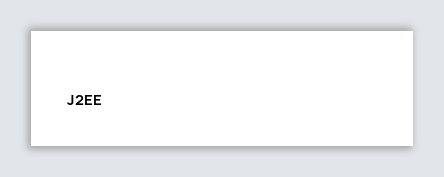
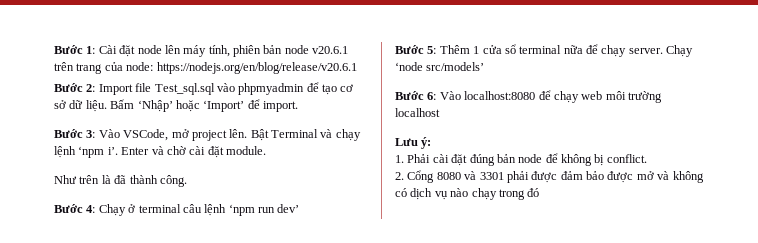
[67,95,102,105] J2EE -> [54,45,349,57] [54,62,357,74] [54,82,354,95] [54,99,298,112] [54,129,361,141] [54,146,266,158] [54,175,187,187] [54,204,300,216] [395,44,694,57] [395,62,485,71] [395,90,662,103] [395,108,440,117] [395,137,432,149] [395,153,647,166] [395,170,704,183] [395,188,540,200] Bước 1: Cài đặt node lên máy tính, phiên bản node v20.6.1 trên trang của node: https://nodejs.org/en/blog/release/v20.6.1 // Bước 2: Import file Test_sql.sql vào phpmyadmin để tạo cơ sở dữ liệu. Bấm ‘Nhập’ hoặc ‘Import’ để import. // Bước 3: Vào VSCode, mở project lên. Bật Terminal và chạy lệnh ‘npm i’. Enter và chờ cài đặt module. // Như trên là đã thành công. // Bước 4: Chạy ở terminal câu lệnh ‘npm run dev’ // Bước 5: Thêm 1 cửa sổ terminal nữa để chạy server. Chạy ‘node src/models’ // Bước 6: Vào localhost:8080 để chạy web môi trường localhost // Lưu ý: // 1. Phải cài đặt đúng bản node để không bị conflict. // 2. Cổng 8080 và 3301 phải được đảm bảo được mở và không có dịch vụ nào chạy trong đó

